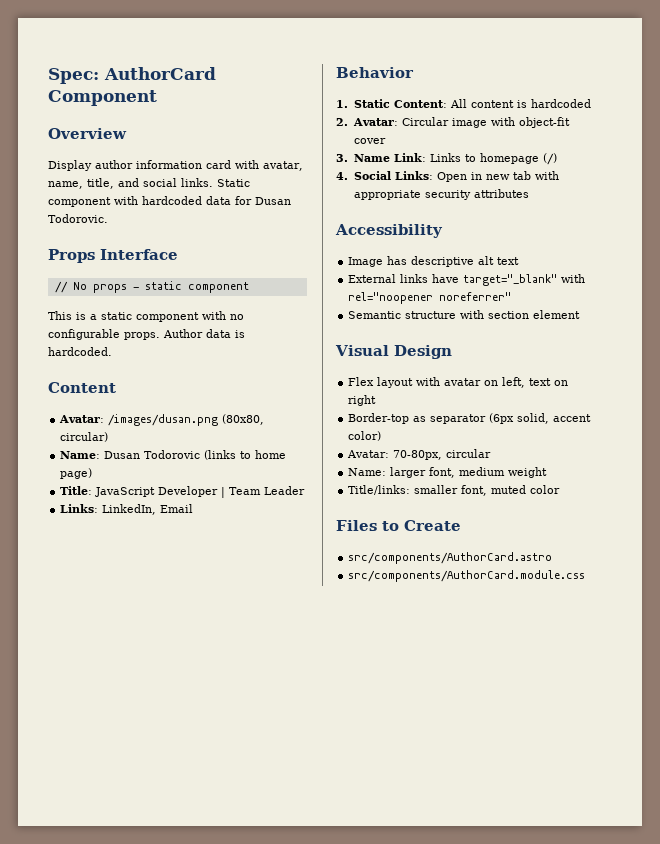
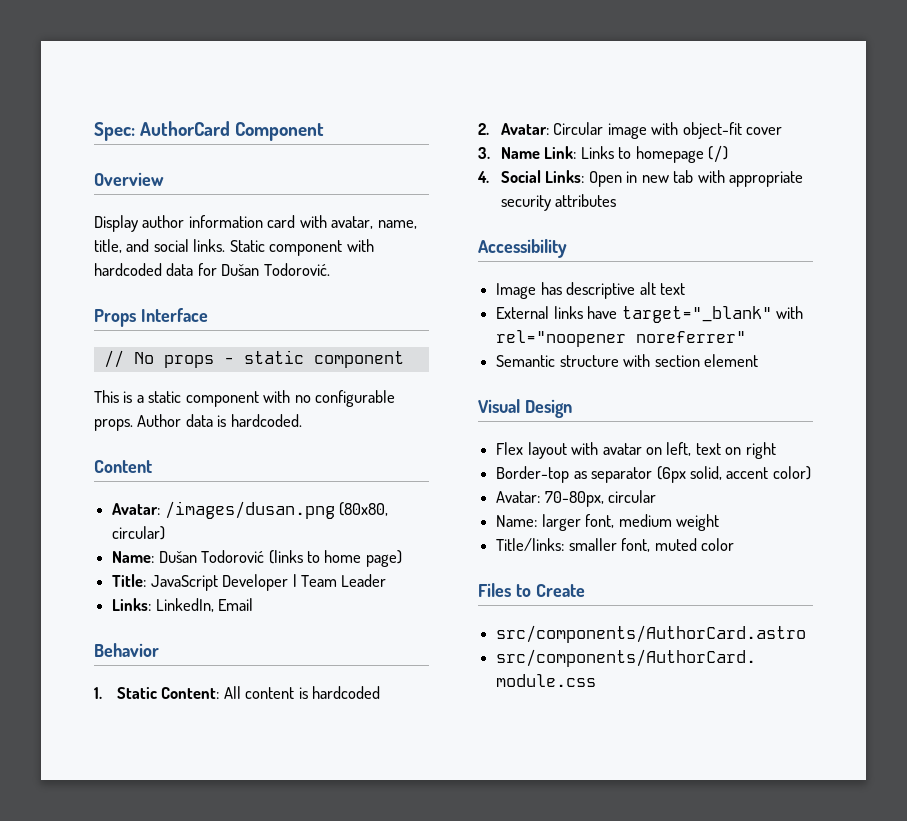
[255,197,291,205] [48,214,108,223] Dusan Todorovic. -> [221,263,330,276] Dušan Todorović.
[104,450,201,459] Dusan Todorovic -> [158,550,265,563] Dušan Todorović

